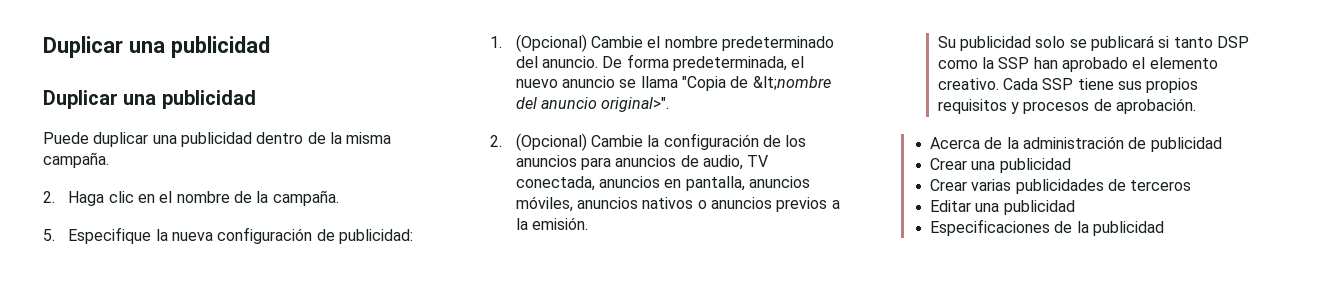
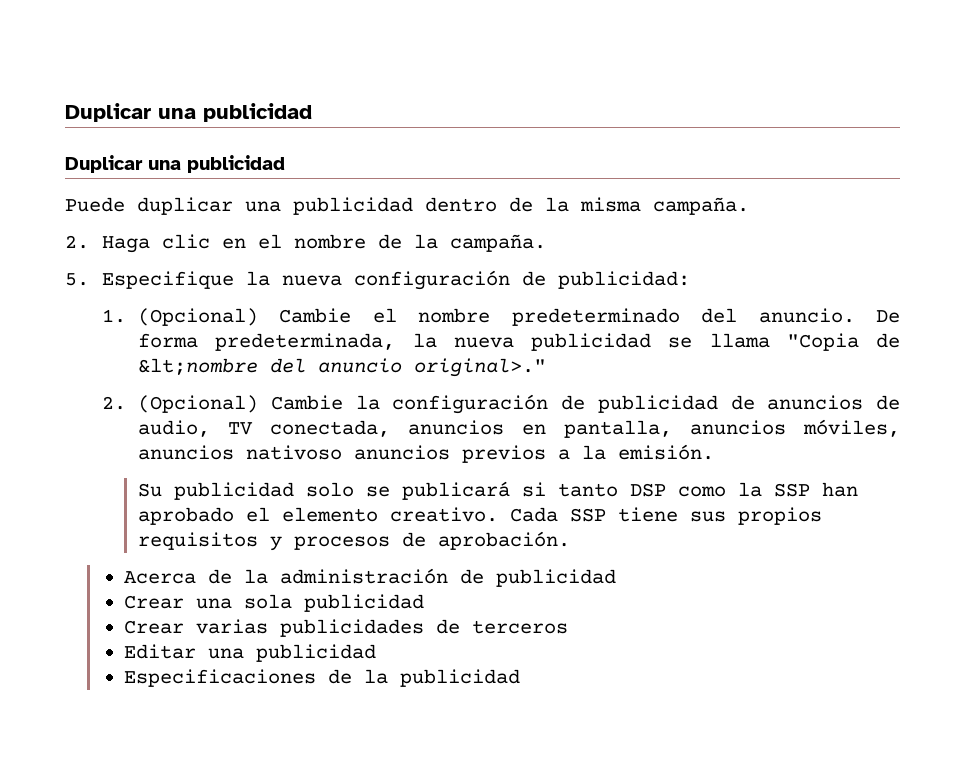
[791,56,805,68] [515,76,615,88] el nuevo anuncio -> [412,333,652,351] la nueva publicidad
[601,97,670,112] original>". -> [414,358,547,377] original>."
[785,135,807,147] [515,155,611,170] los anuncios para -> [597,395,755,413] publicidad de
[642,197,707,209] nativos o -> [246,445,343,460] nativoso
(996, 165) none -> [244,594,293,609] sola

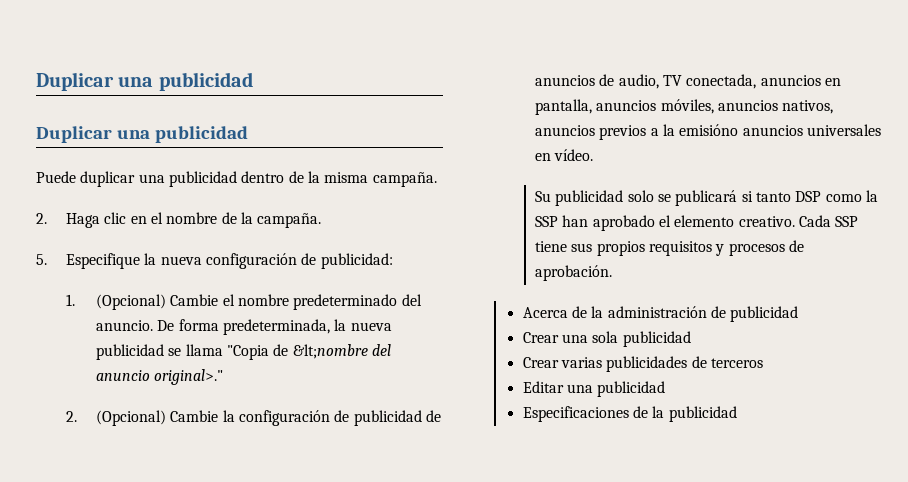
[246,445,343,460] nativoso -> [782,100,834,114] nativos,
[618,444,715,460] emisión. -> [679,124,881,136] [534,149,594,161] emisióno anuncios universales en vídeo.

